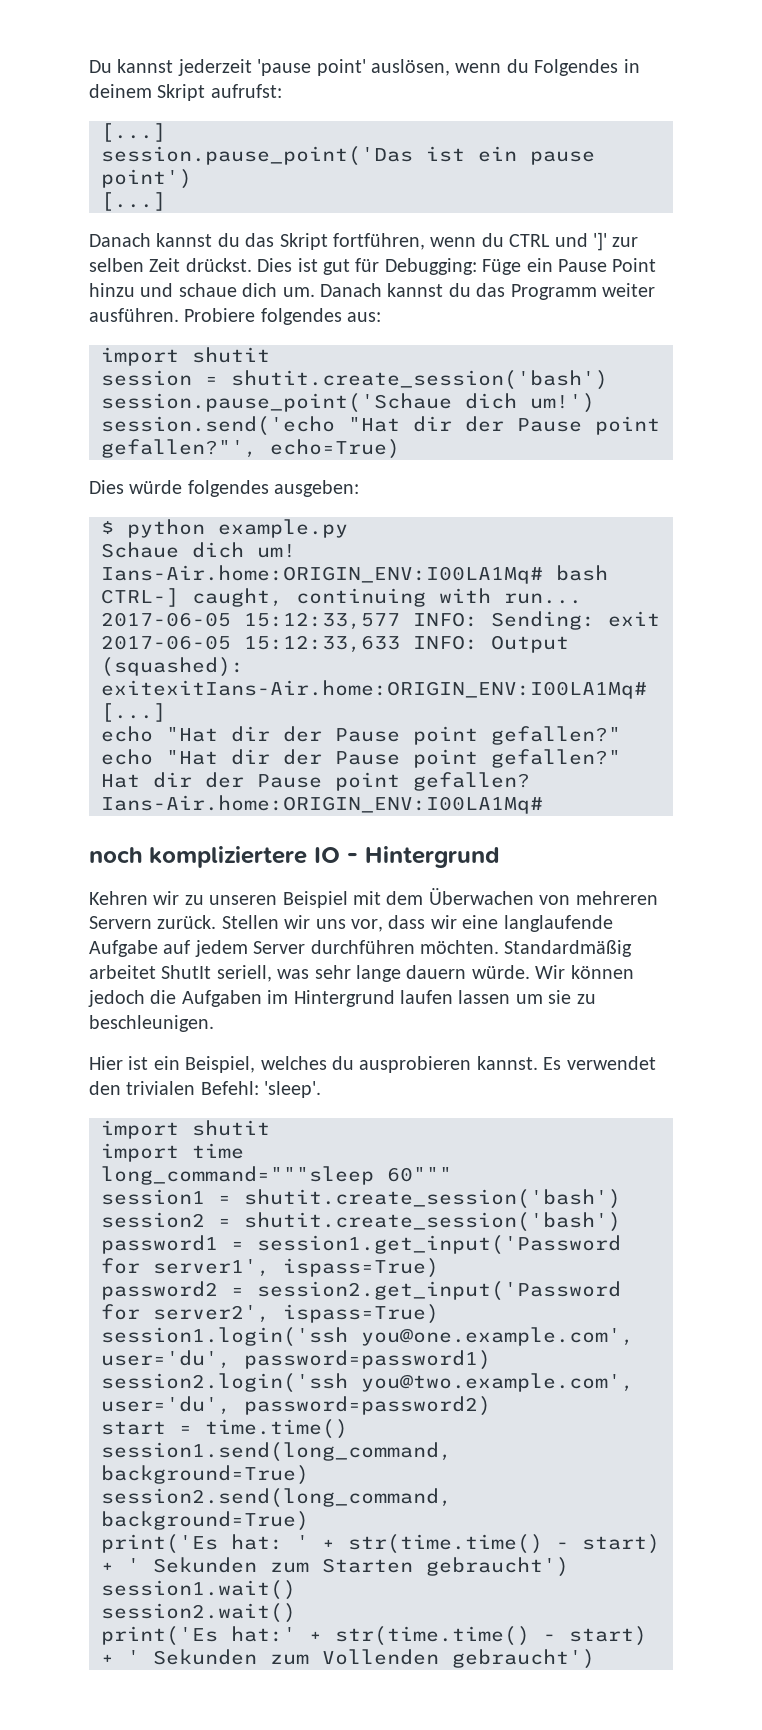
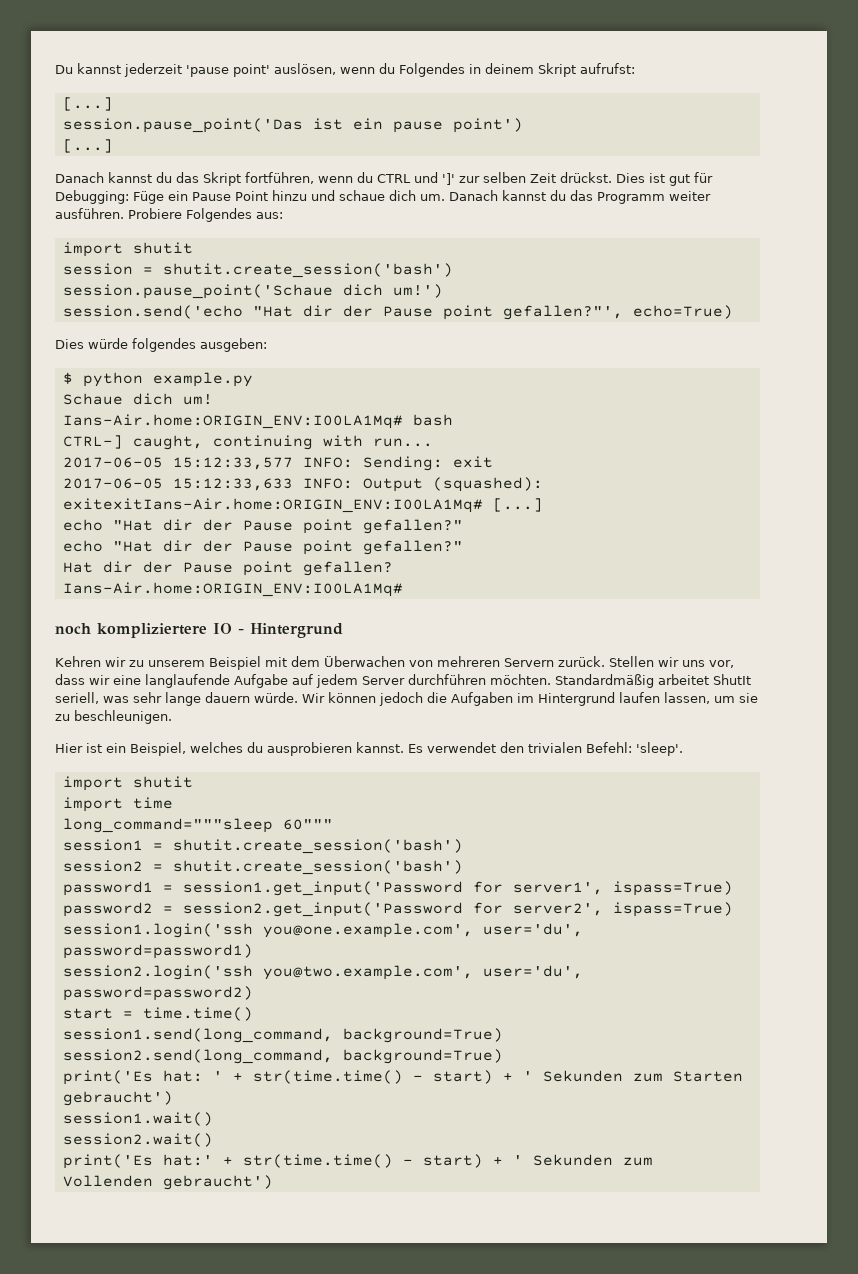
[260,308,342,325] folgendes -> [186,208,252,222] Folgendes
[209,895,278,905] unseren -> [148,660,205,667] unserem
[458,990,511,1004] lassen -> [664,692,710,704] lassen,

